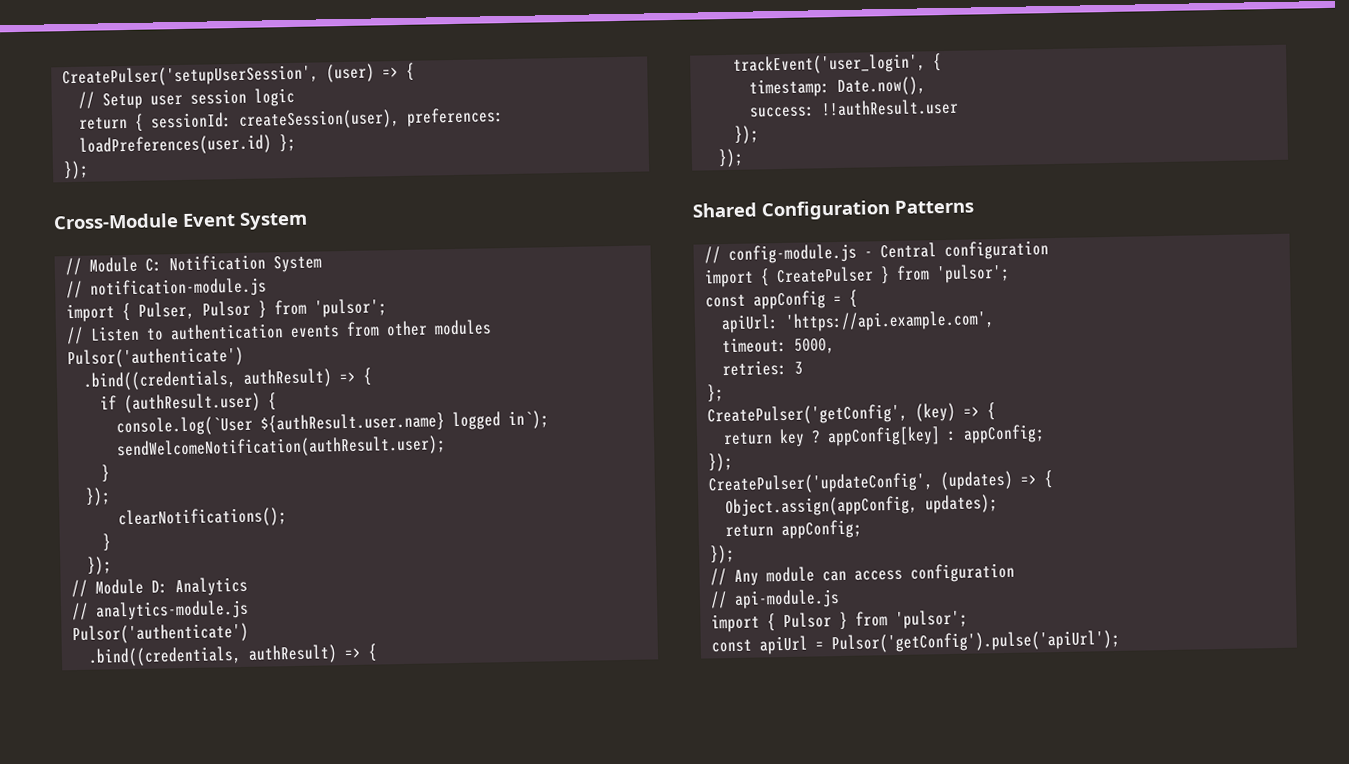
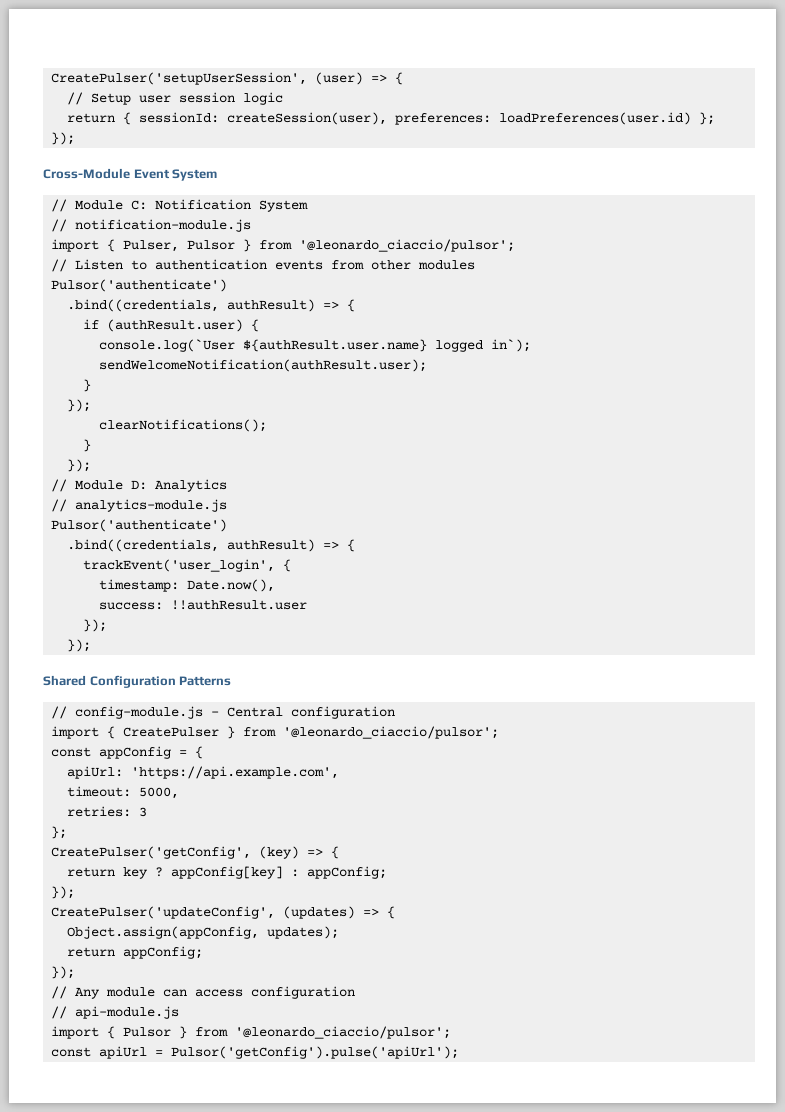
[314,298,388,318] 'pulsor'; -> [298,239,515,252] '@leonardo_ciaccio/pulsor';
[936,263,1011,284] 'pulsor'; -> [282,726,499,739] '@leonardo_ciaccio/pulsor';
[895,609,969,629] 'pulsor'; -> [234,1026,451,1039] '@leonardo_ciaccio/pulsor';

